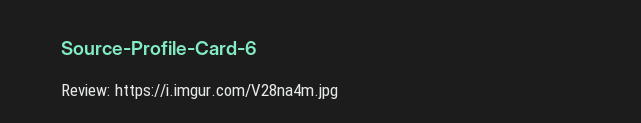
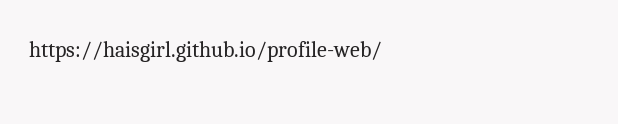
[61,41,257,55] [61,84,338,99] Source-Profile-Card-6 // Review: https://i.imgur.com/V28na4m.jpg -> [29,41,382,62] https://haisgirl.github.io/profile-web/

